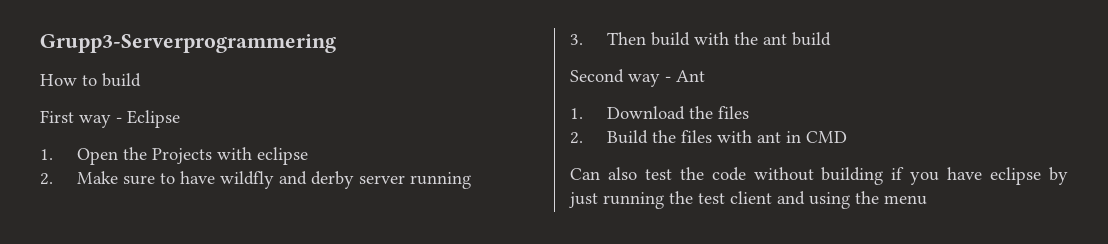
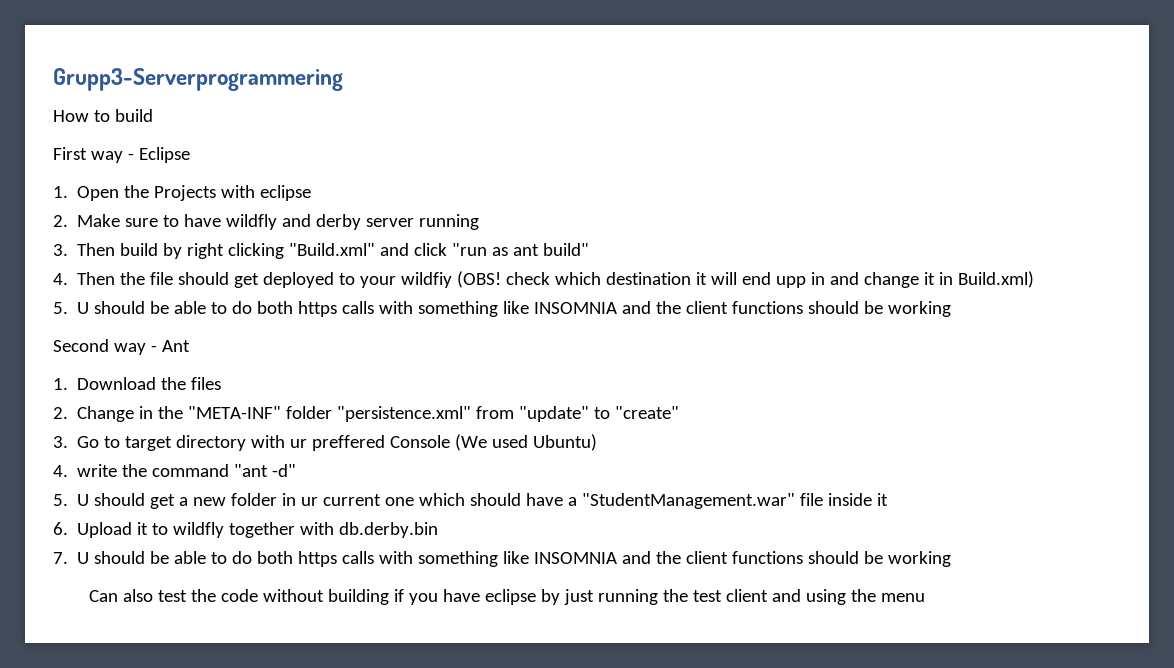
[693,32,831,46] with the ant build -> [163,243,590,259] [53,271,1035,288] [53,301,952,317] by right clicking "Build.xml" and click "run as ant build" // 4. Then the file should get deployed to your wildfiy (OBS! check which destination it will end upp in and change it in Build.xml) // 5. U should be able to do both https calls with something like INSOMNIA and the client functions should be working
[606,130,847,144] Build the files with ant in CMD -> [77,406,680,422] [53,434,598,451] [53,464,297,477] [53,493,889,509] [53,522,439,538] [53,551,952,567] Change in the "META-INF" folder "persistence.xml" from "update" to "create" // 3. Go to target directory with ur preffered Console (We used Ubuntu) // 4. write the command "ant -d" // 5. U should get a new folder in ur current one which should have a "StudentManagement.war" file inside it // 6. Upload it to wildfly together with db.derby.bin // 7. U should be able to do both https calls with something like INSOMNIA and the client functions should be working

